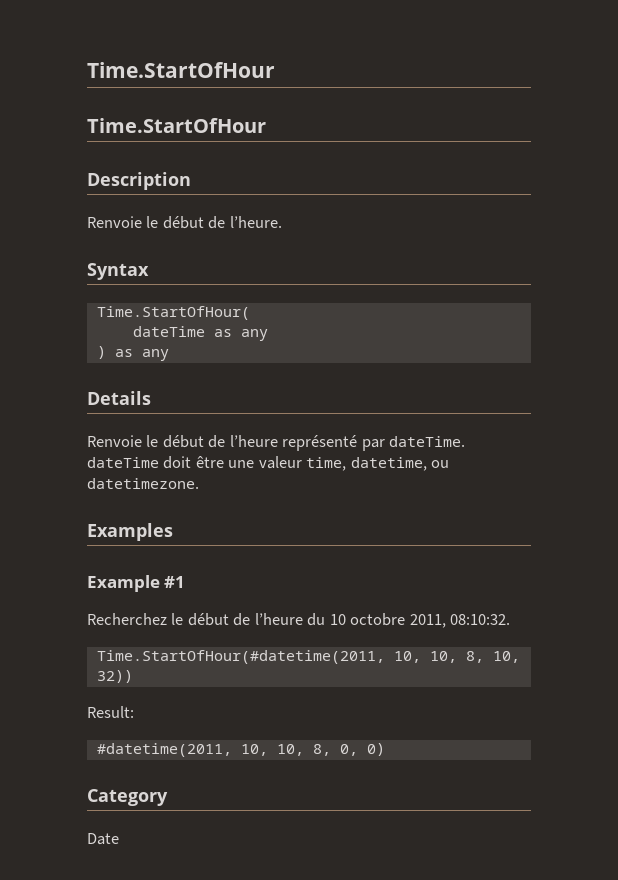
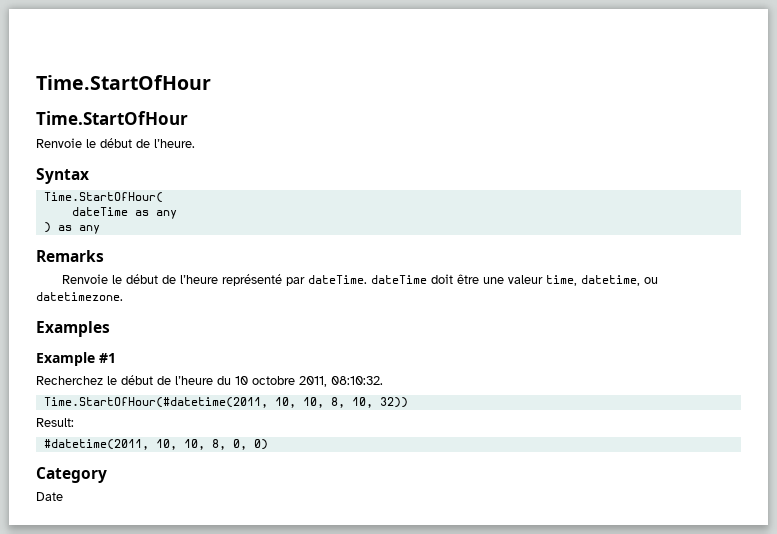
[87,172,191,190] // Description -> (188, 118) none
[87,391,151,405] Details -> [36,250,104,262] Remarks

